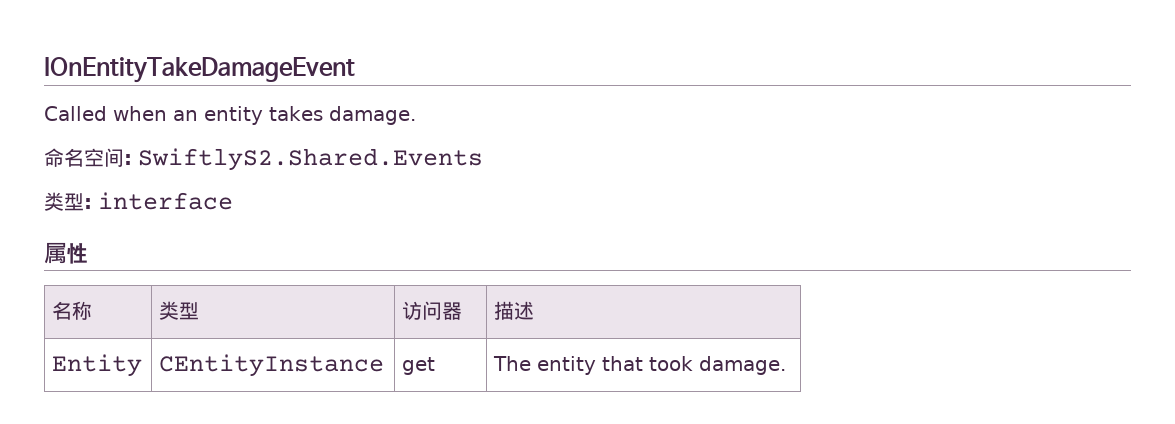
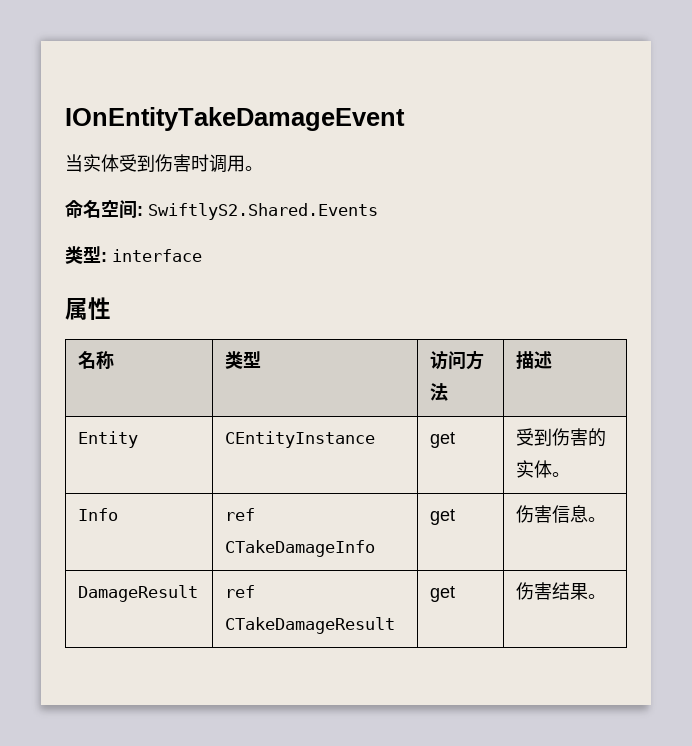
[44,106,416,125] Called when an entity takes damage. -> [65,154,263,173] 当实体受到伤害时调用。
[442,302,463,320] 器 -> [466,350,485,370] [430,383,449,401] 方法
[493,356,787,375] The entity that took damage. -> [516,428,607,447] [516,460,571,478] [78,508,119,521] [225,508,256,521] [225,540,376,557] [430,509,456,525] [516,505,607,523] [78,585,199,602] [225,585,256,598] [225,617,396,634] [430,586,456,602] [516,582,607,600] 受到伤害的实体。 // Info | ref CTakeDamageInfo | get | 伤害信息。 // DamageResult | ref CTakeDamageResult | get | 伤害结果。

